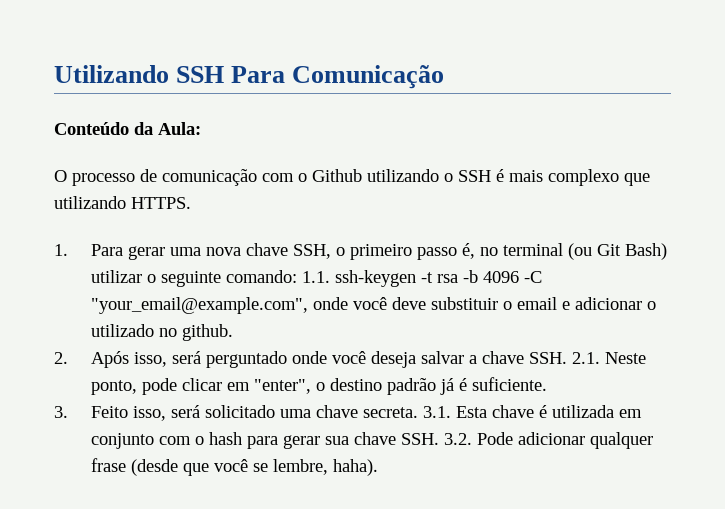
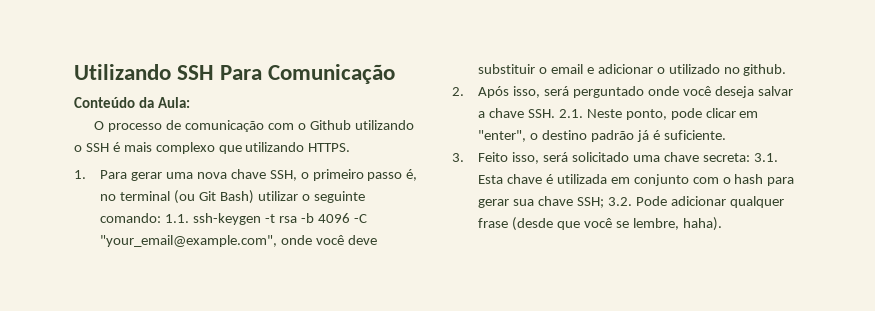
[362,407,418,418] secreta. -> [702,153,750,162] secreta:
[400,433,439,445] SSH. -> [576,197,604,208] SSH;

